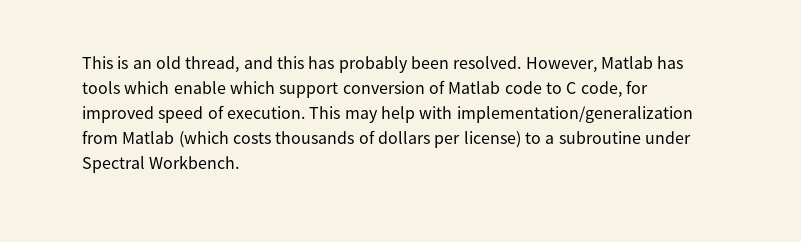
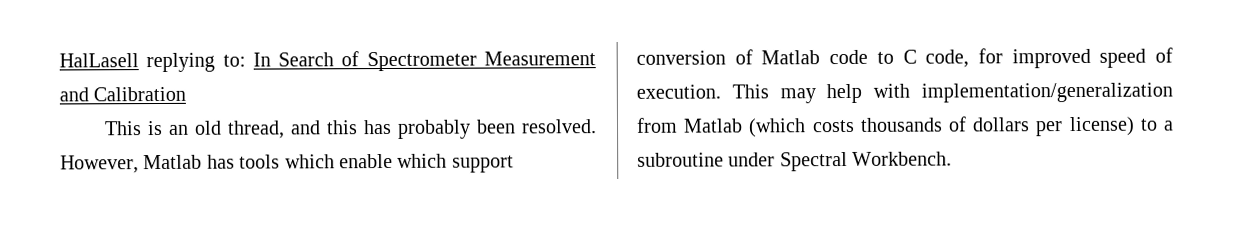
(82, 62) none -> [59,51,596,73] [59,86,187,102] HalLasell replying to: In Search of Spectrometer Measurement and Calibration //

